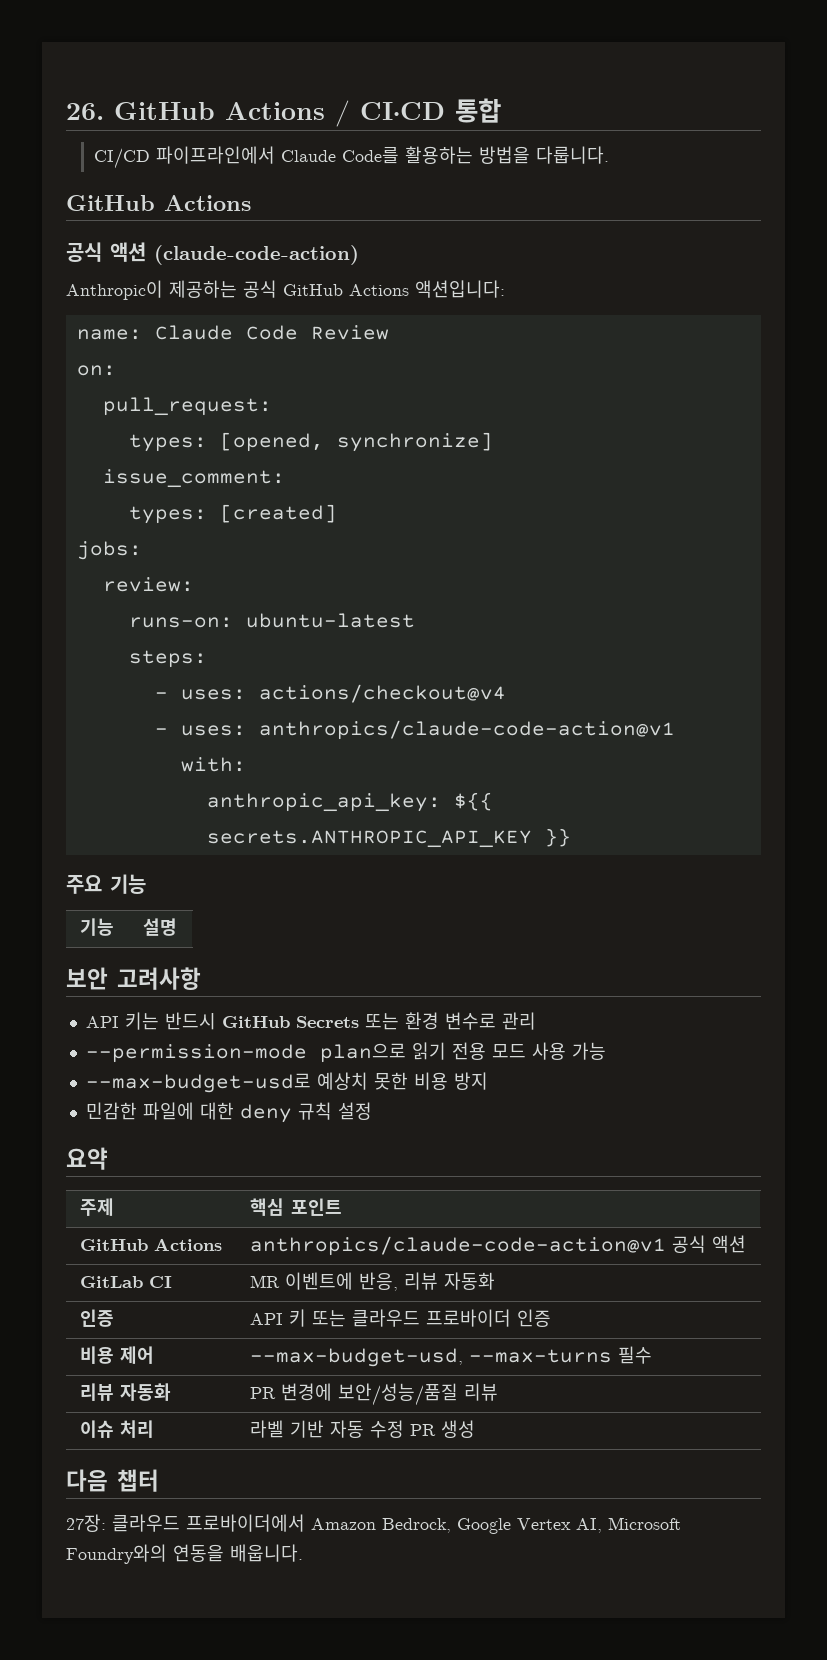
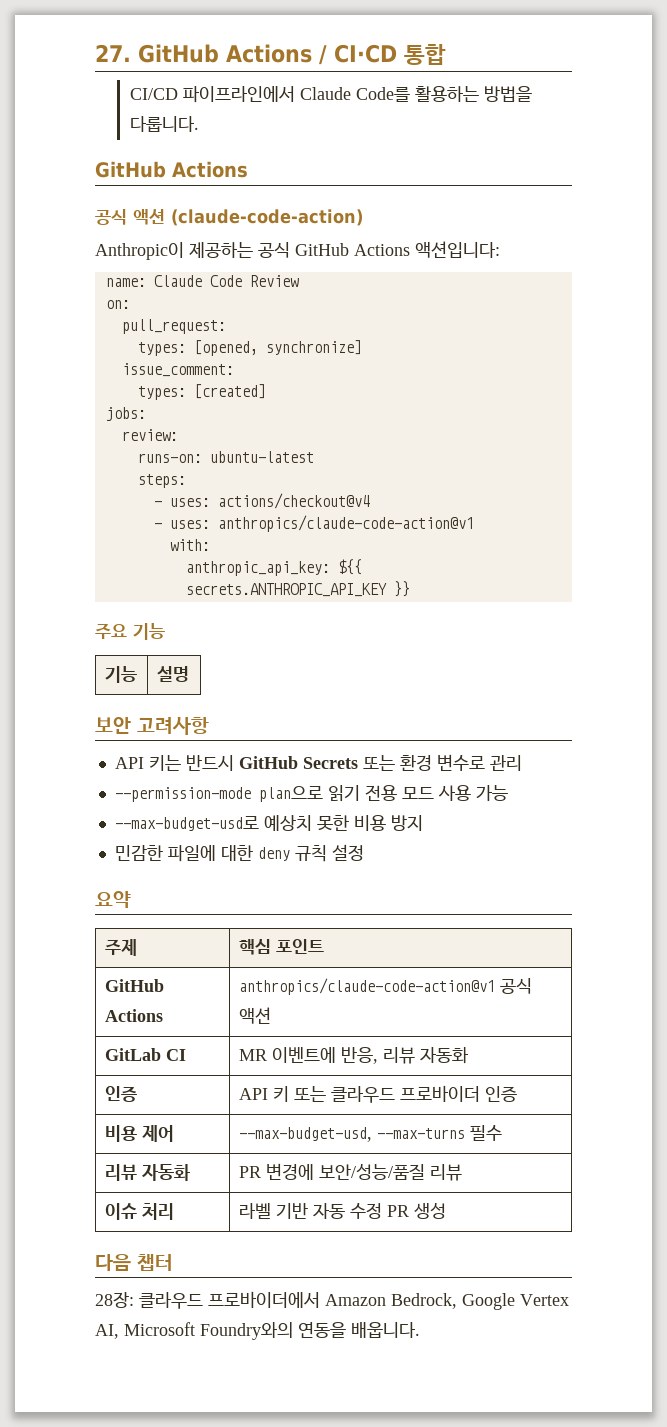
[66,103,104,120] 26. -> [95,44,131,62] 27.
[66,1514,106,1532] 27장: -> [95,1292,134,1308] 28장:

